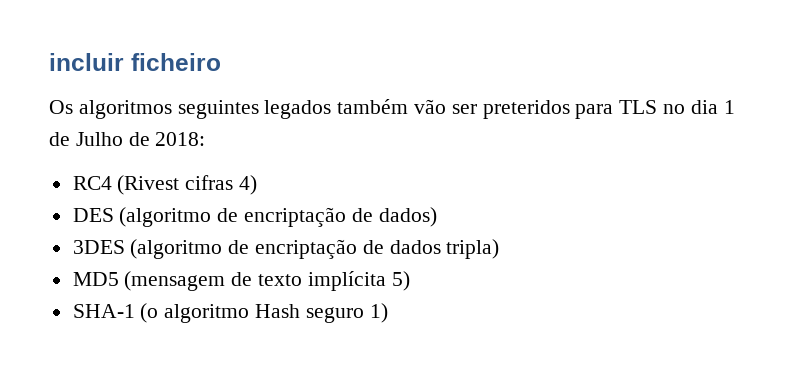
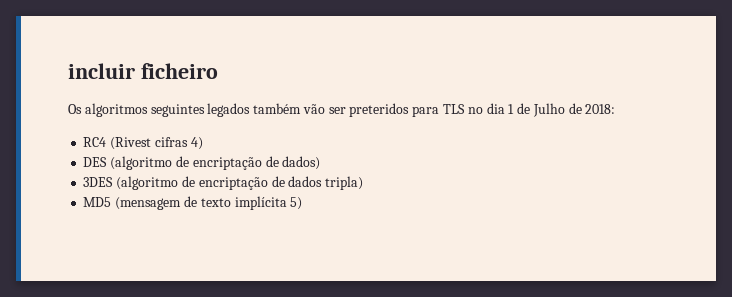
[72,303,388,323] // SHA-1 (o algoritmo Hash seguro 1) -> (303, 203) none

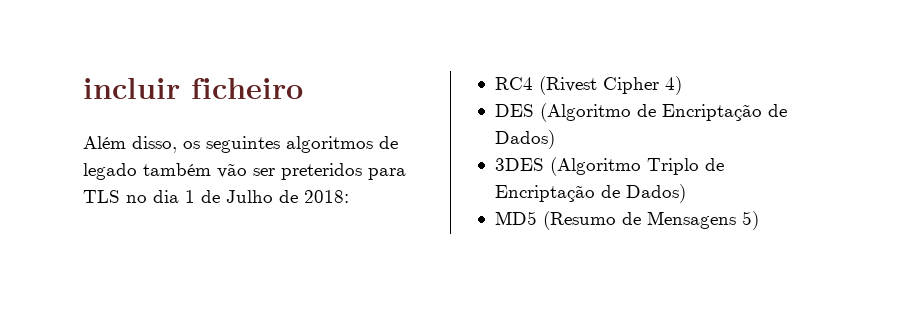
[68,103,251,117] Os algoritmos seguintes legados -> [83,136,398,153] [83,163,137,180] Além disso, os seguintes algoritmos de legado
[154,137,188,147] cifras -> [602,77,659,94] Cipher
[110,156,321,170] [83,176,364,190] [83,196,287,210] (algoritmo de encriptação de dados) // 3DES (algoritmo de encriptação de dados tripla) // MD5 (mensagem de texto implícita -> [539,103,787,122] [494,130,555,149] [494,157,724,176] [494,184,686,203] [494,211,736,230] (Algoritmo de Encriptação de Dados) // 3DES (Algoritmo Triplo de Encriptação de Dados) // MD5 (Resumo de Mensagens

